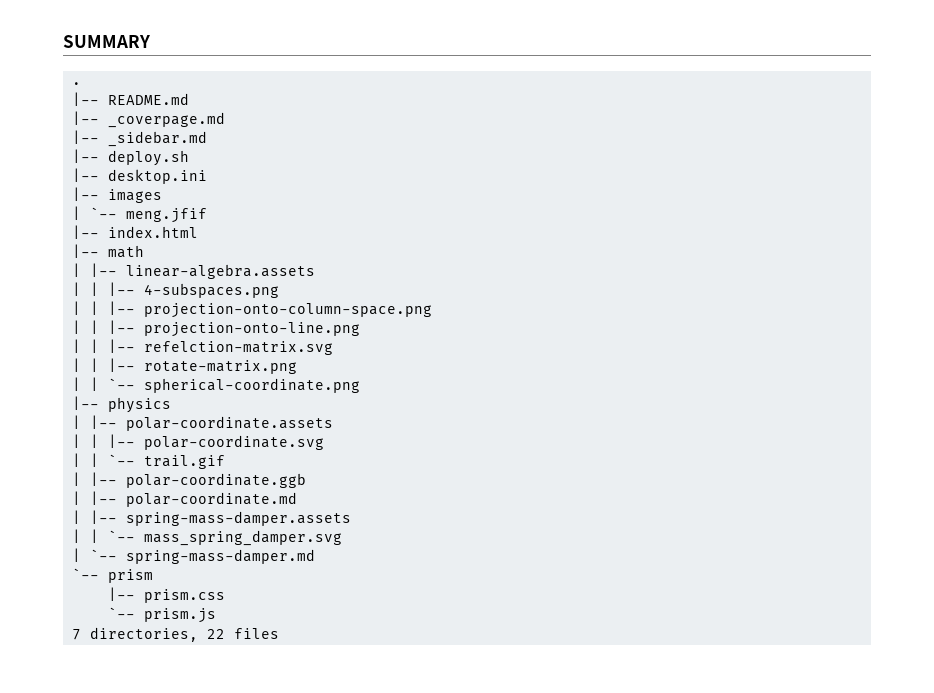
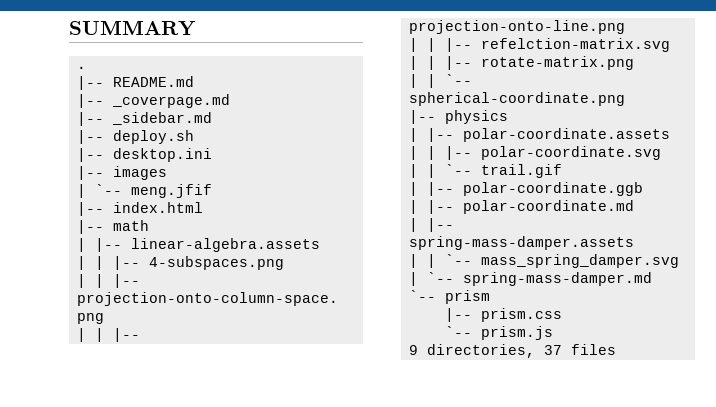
[71,627,225,642] 7 directories, 22 -> [408,344,562,358] 9 directories, 37

